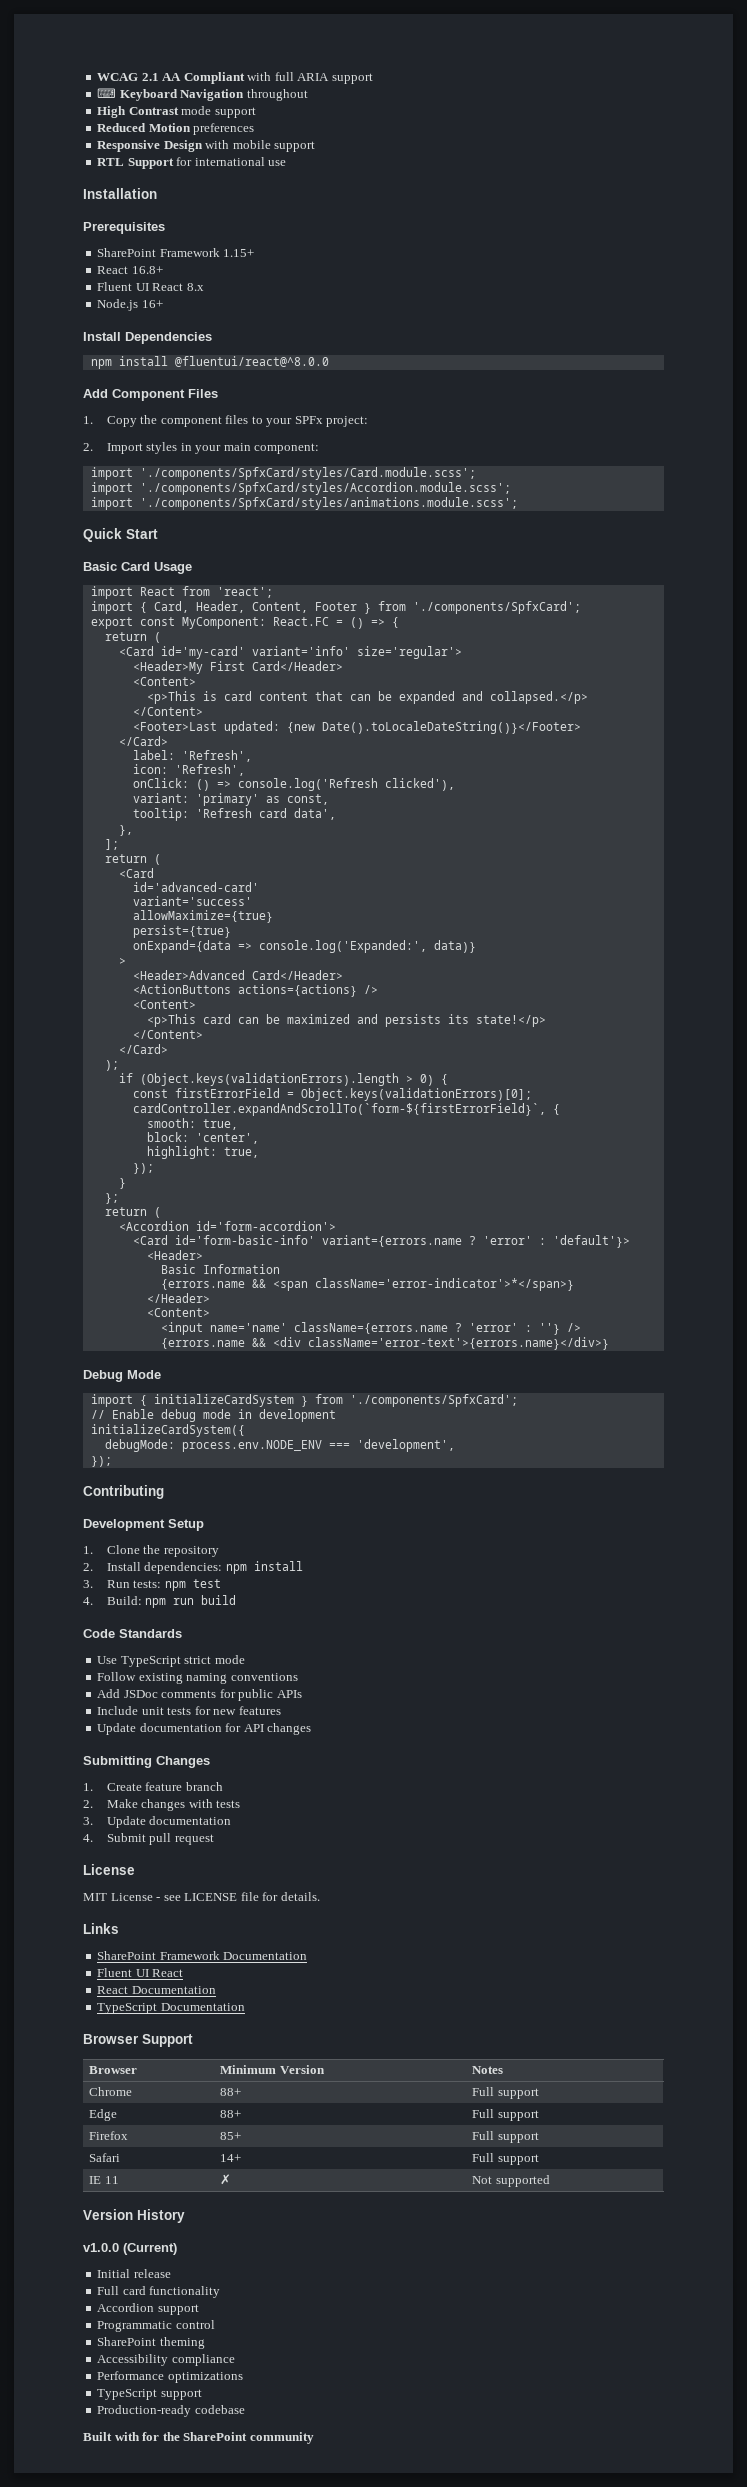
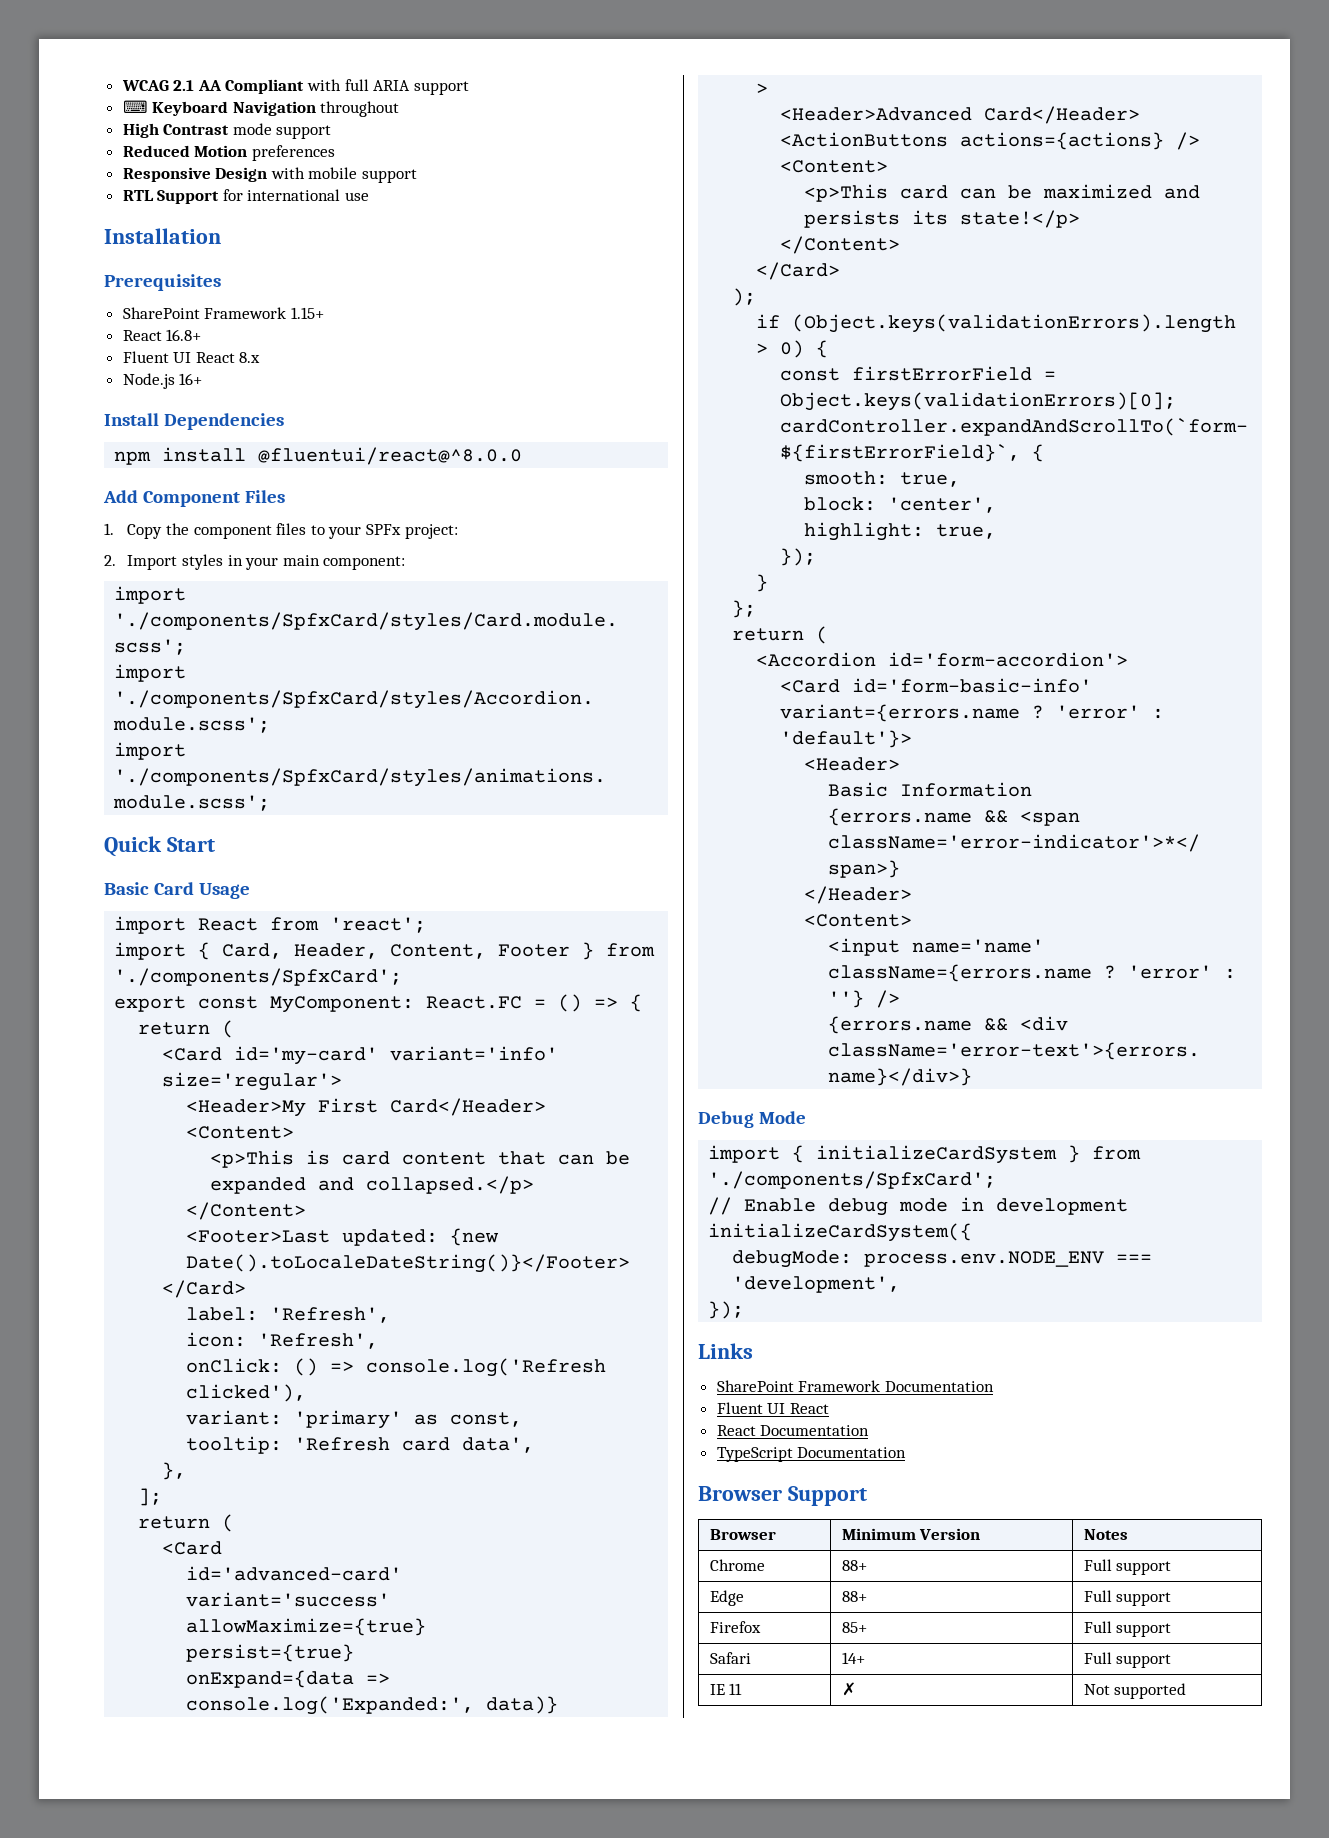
[83,1485,164,1499] [83,1519,204,1531] [83,1545,219,1557] [83,1561,303,1574] [83,1579,221,1591] [83,1595,237,1608] [83,1629,182,1638] [97,1655,245,1667] [97,1672,298,1684] [97,1689,302,1701] [97,1706,281,1715] [97,1723,312,1735] [83,1756,210,1768] [83,1782,223,1791] [83,1799,241,1811] [83,1816,232,1828] [83,1833,214,1845] [83,1864,135,1875] [83,1892,320,1901] // Contributing // Development Setup // 1. Clone the repository // 2. Install dependencies: npm install // 3. Run tests: npm test // 4. Build: npm run build // Code Standards // Use TypeScript strict mode // Follow existing naming conventions // Add JSDoc comments for public APIs // Include unit tests for new features // Update documentation for API changes // Submitting Changes // 1. Create feature branch // 2. Make changes with tests // 3. Update documentation // 4. Submit pull request // License // MIT License - see LICENSE file for details. -> (745, 1310) none
[83,2209,185,2223] [83,2243,177,2255] [97,2269,171,2278] [97,2286,221,2298] [97,2303,199,2315] [97,2320,215,2332] [97,2337,205,2349] [97,2354,235,2366] [97,2371,243,2383] [97,2389,202,2400] [97,2405,245,2417] [83,2432,314,2444] // Version History // v1.0.0 (Current) // Initial release // Full card functionality // Accordion support // Programmatic control // SharePoint theming // Accessibility compliance // Performance optimizations // TypeScript support // Production-ready codebase // Built with for the SharePoint community -> (1187, 1691) none

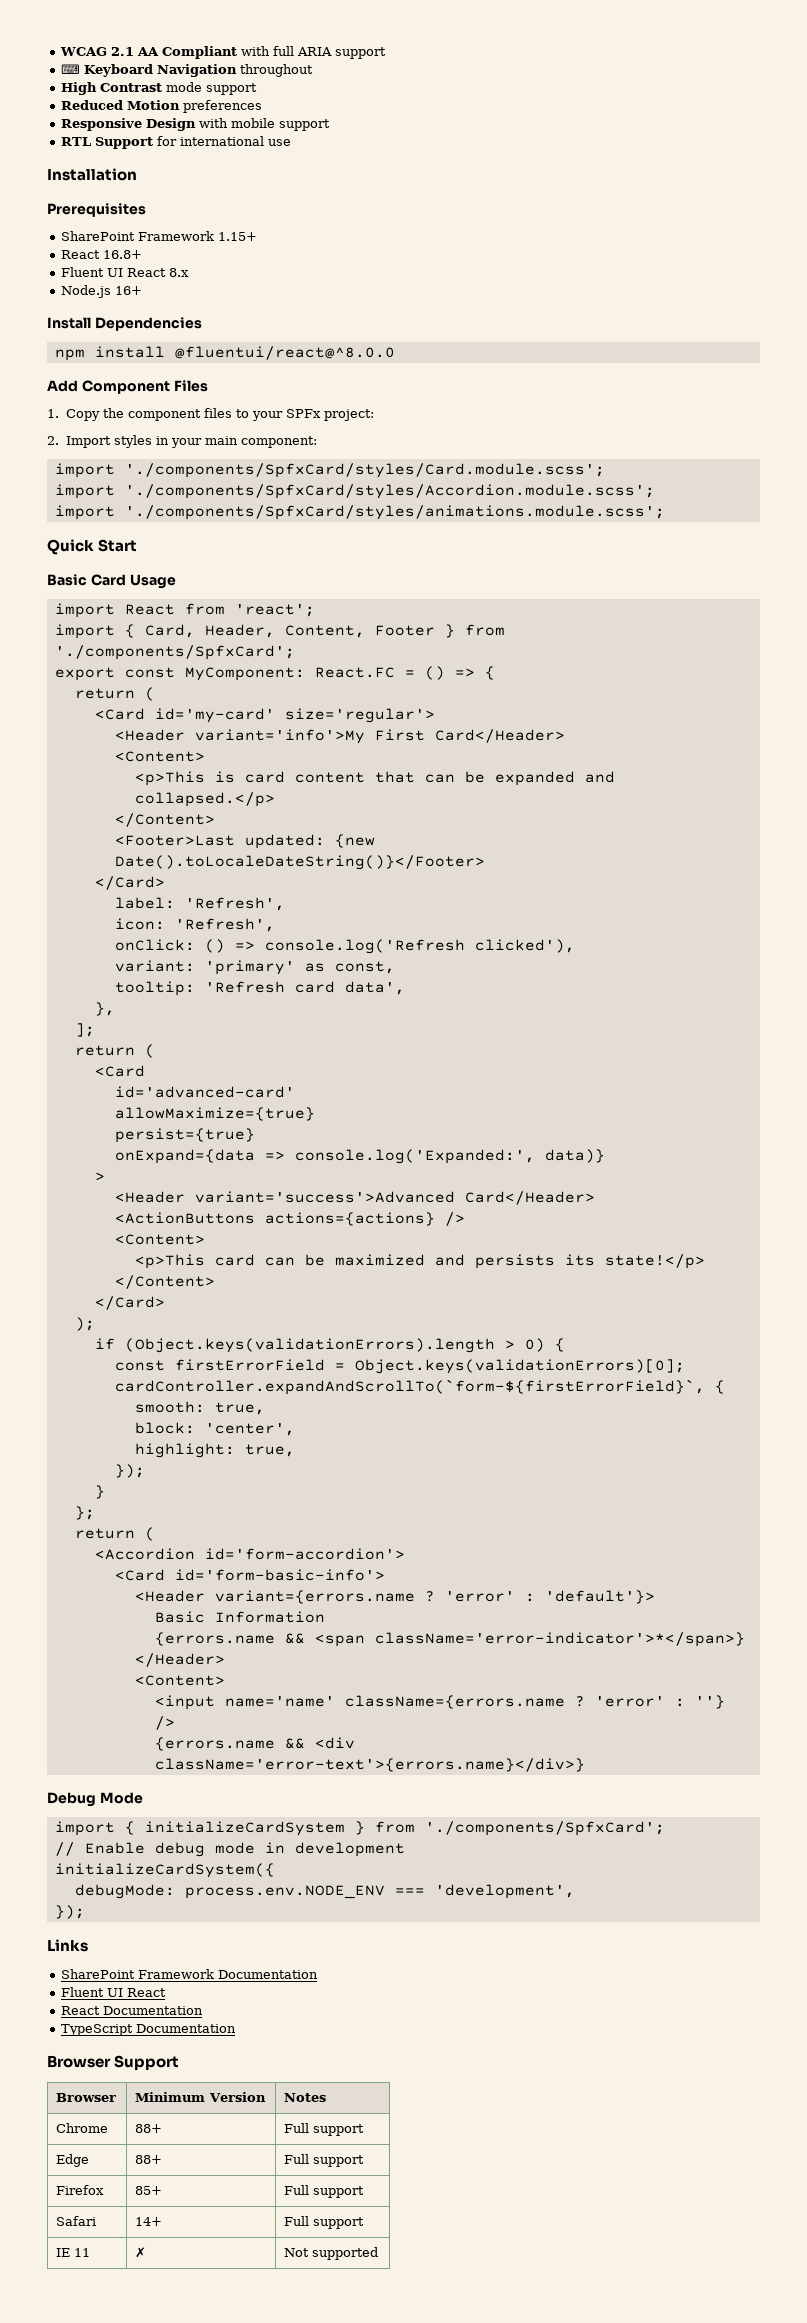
[390,1046,559,1061] variant='info' -> (275, 715) none
[186,1099,307,1117] <Header>My -> [114,729,365,744] <Header variant='info'>My
[186,1592,391,1607] // variant='success' -> (295, 1092) none
[780,107,973,121] <Header>Advanced -> [114,1191,455,1203] <Header variant='success'>Advanced
[852,678,1093,693] id='form-basic-info' -> [174,1569,385,1581] [134,1590,205,1602] id='form-basic-info'> // <Header
[804,757,901,771] // <Header> -> (655, 1597) none

